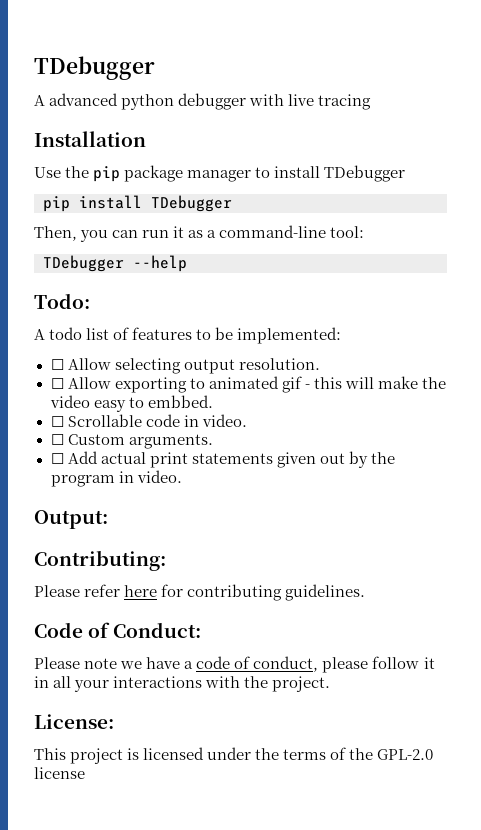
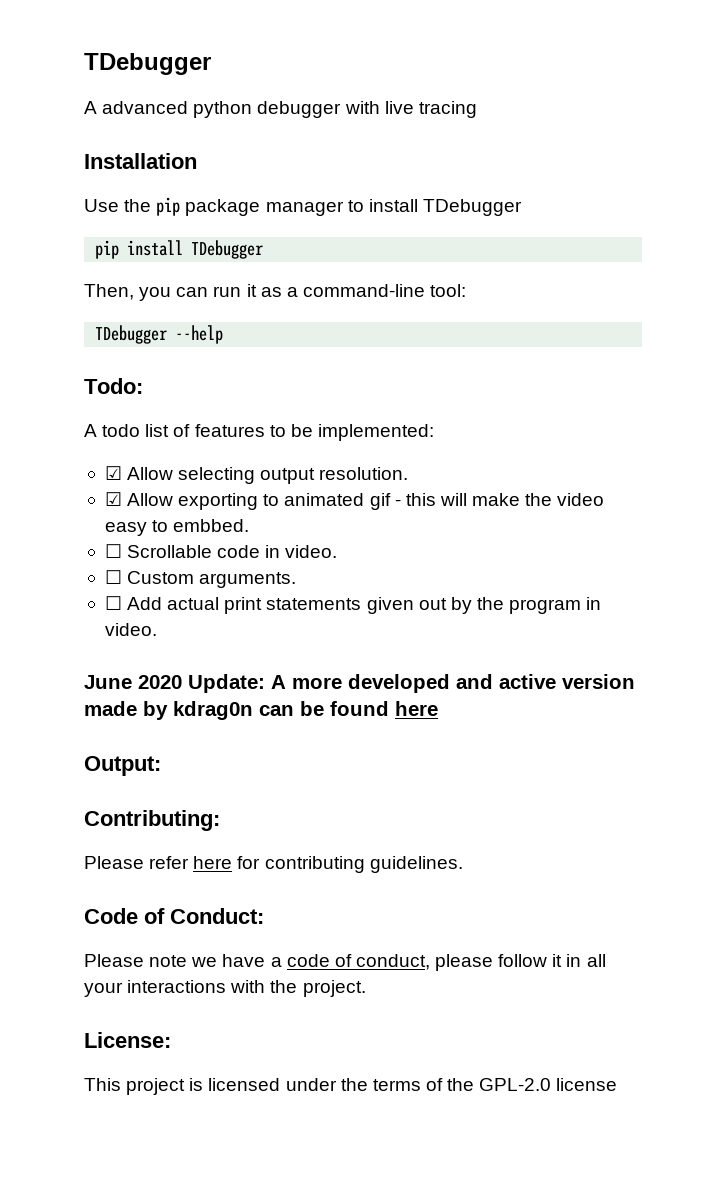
[50,359,64,370] ☐ -> [104,466,122,480] ☑
[50,378,64,389] ☐ -> [104,492,122,506] ☑
(182, 476) none -> [84,674,635,693] [84,701,438,720] // June 2020 Update: A more developed and active version made by kdrag0n can be found here

